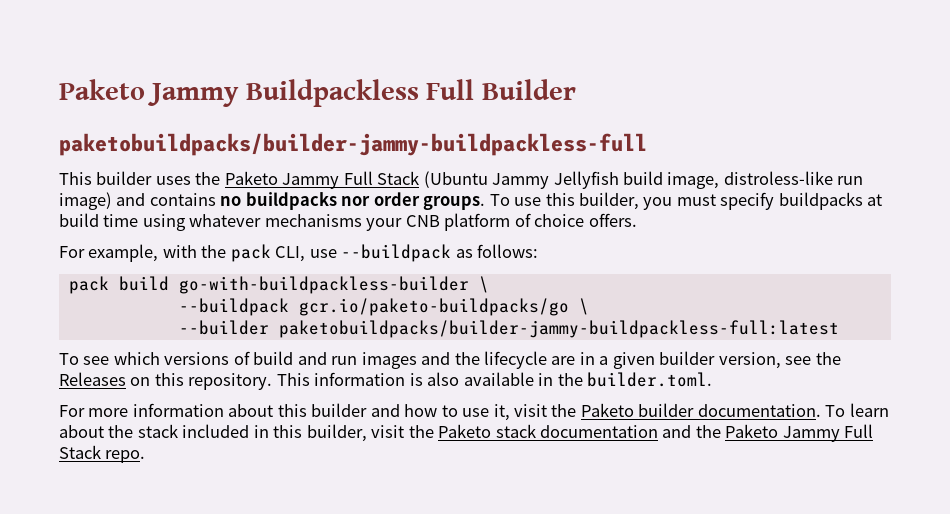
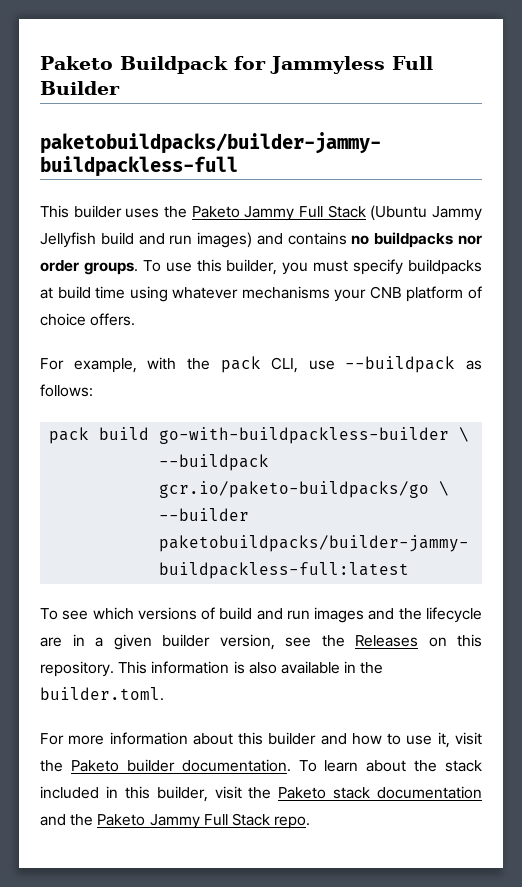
[59,79,419,107] Paketo Jammy Buildpackless -> [40,56,385,74] Paketo Buildpack for Jammyless
[667,171,864,189] [59,192,112,210] image, distroless-like run image) -> [138,232,253,248] and run images)

